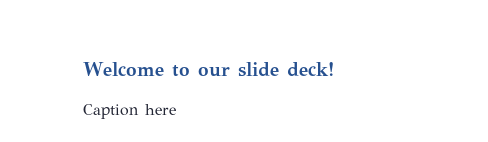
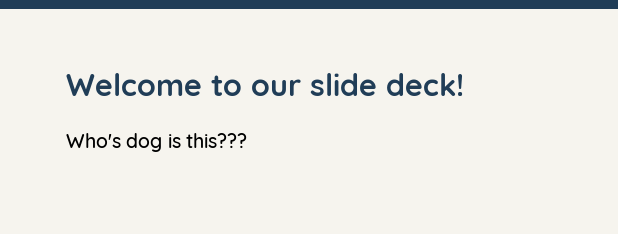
[83,104,176,119] Caption here -> [66,133,247,152] Who's dog is this???

